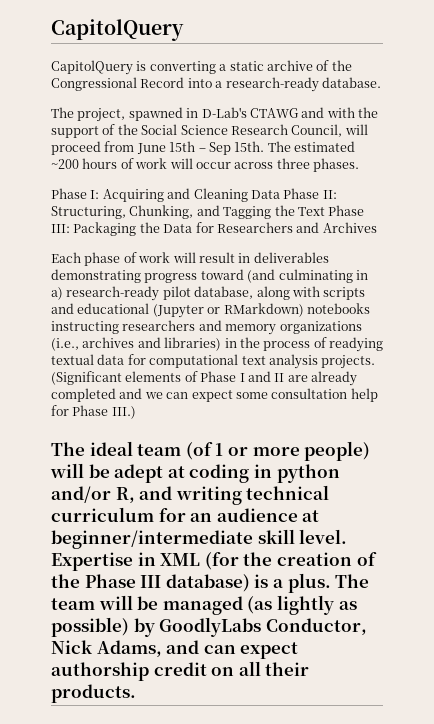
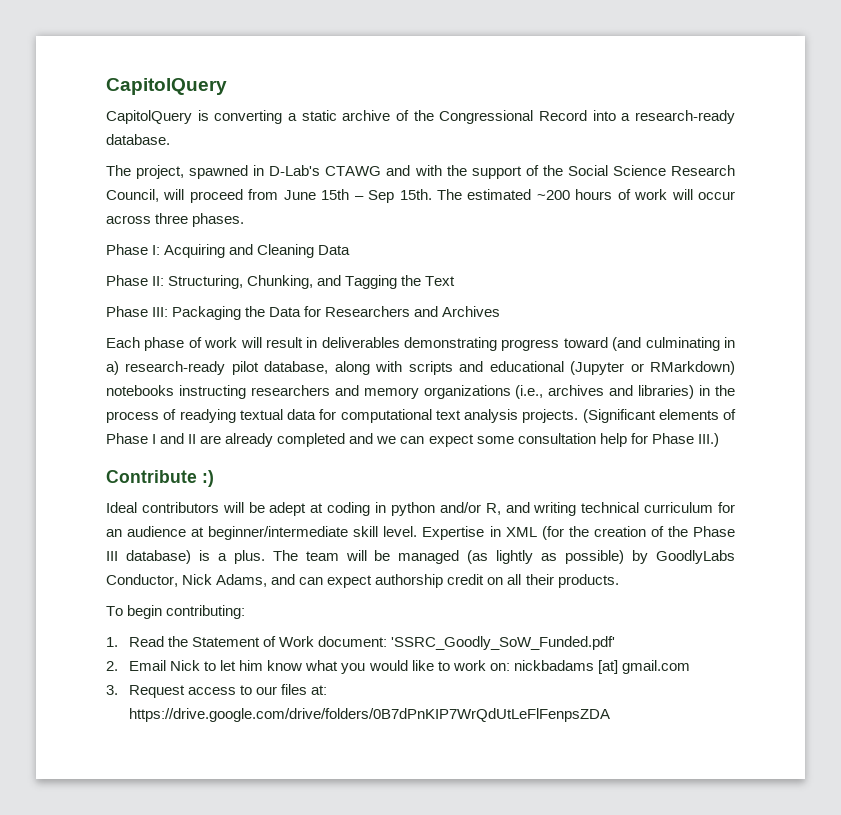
(280, 194) none -> (351, 250) //
(325, 211) none -> (456, 281) //
[51,441,371,461] The ideal team (of 1 or more people) -> [106,470,214,487] [106,502,219,513] Contribute :) // Ideal contributors
(136, 693) none -> [106,605,246,619] [106,636,616,650] [106,660,690,674] [106,684,328,698] [129,708,611,722] // To begin contributing: // 1. Read the Statement of Work document: 'SSRC_Goodly_SoW_Funded.pdf' // 2. Email Nick to let him know what you would like to work on: nickbadams [at] gmail.com // 3. Request access to our files at: https://drive.google.com/drive/folders/0B7dPnKIP7WrQdUtLeFlFenpsZDA

